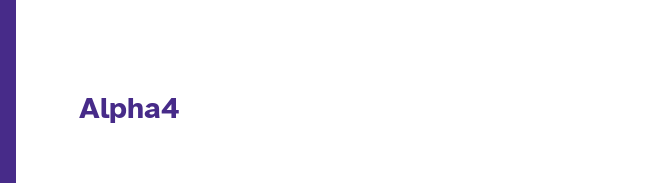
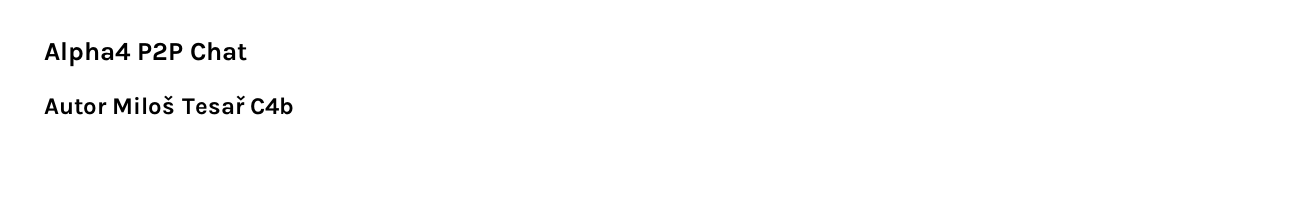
(180, 110) none -> [137,42,248,61] [44,95,295,115] P2P Chat // Autor Miloš Tesař C4b

